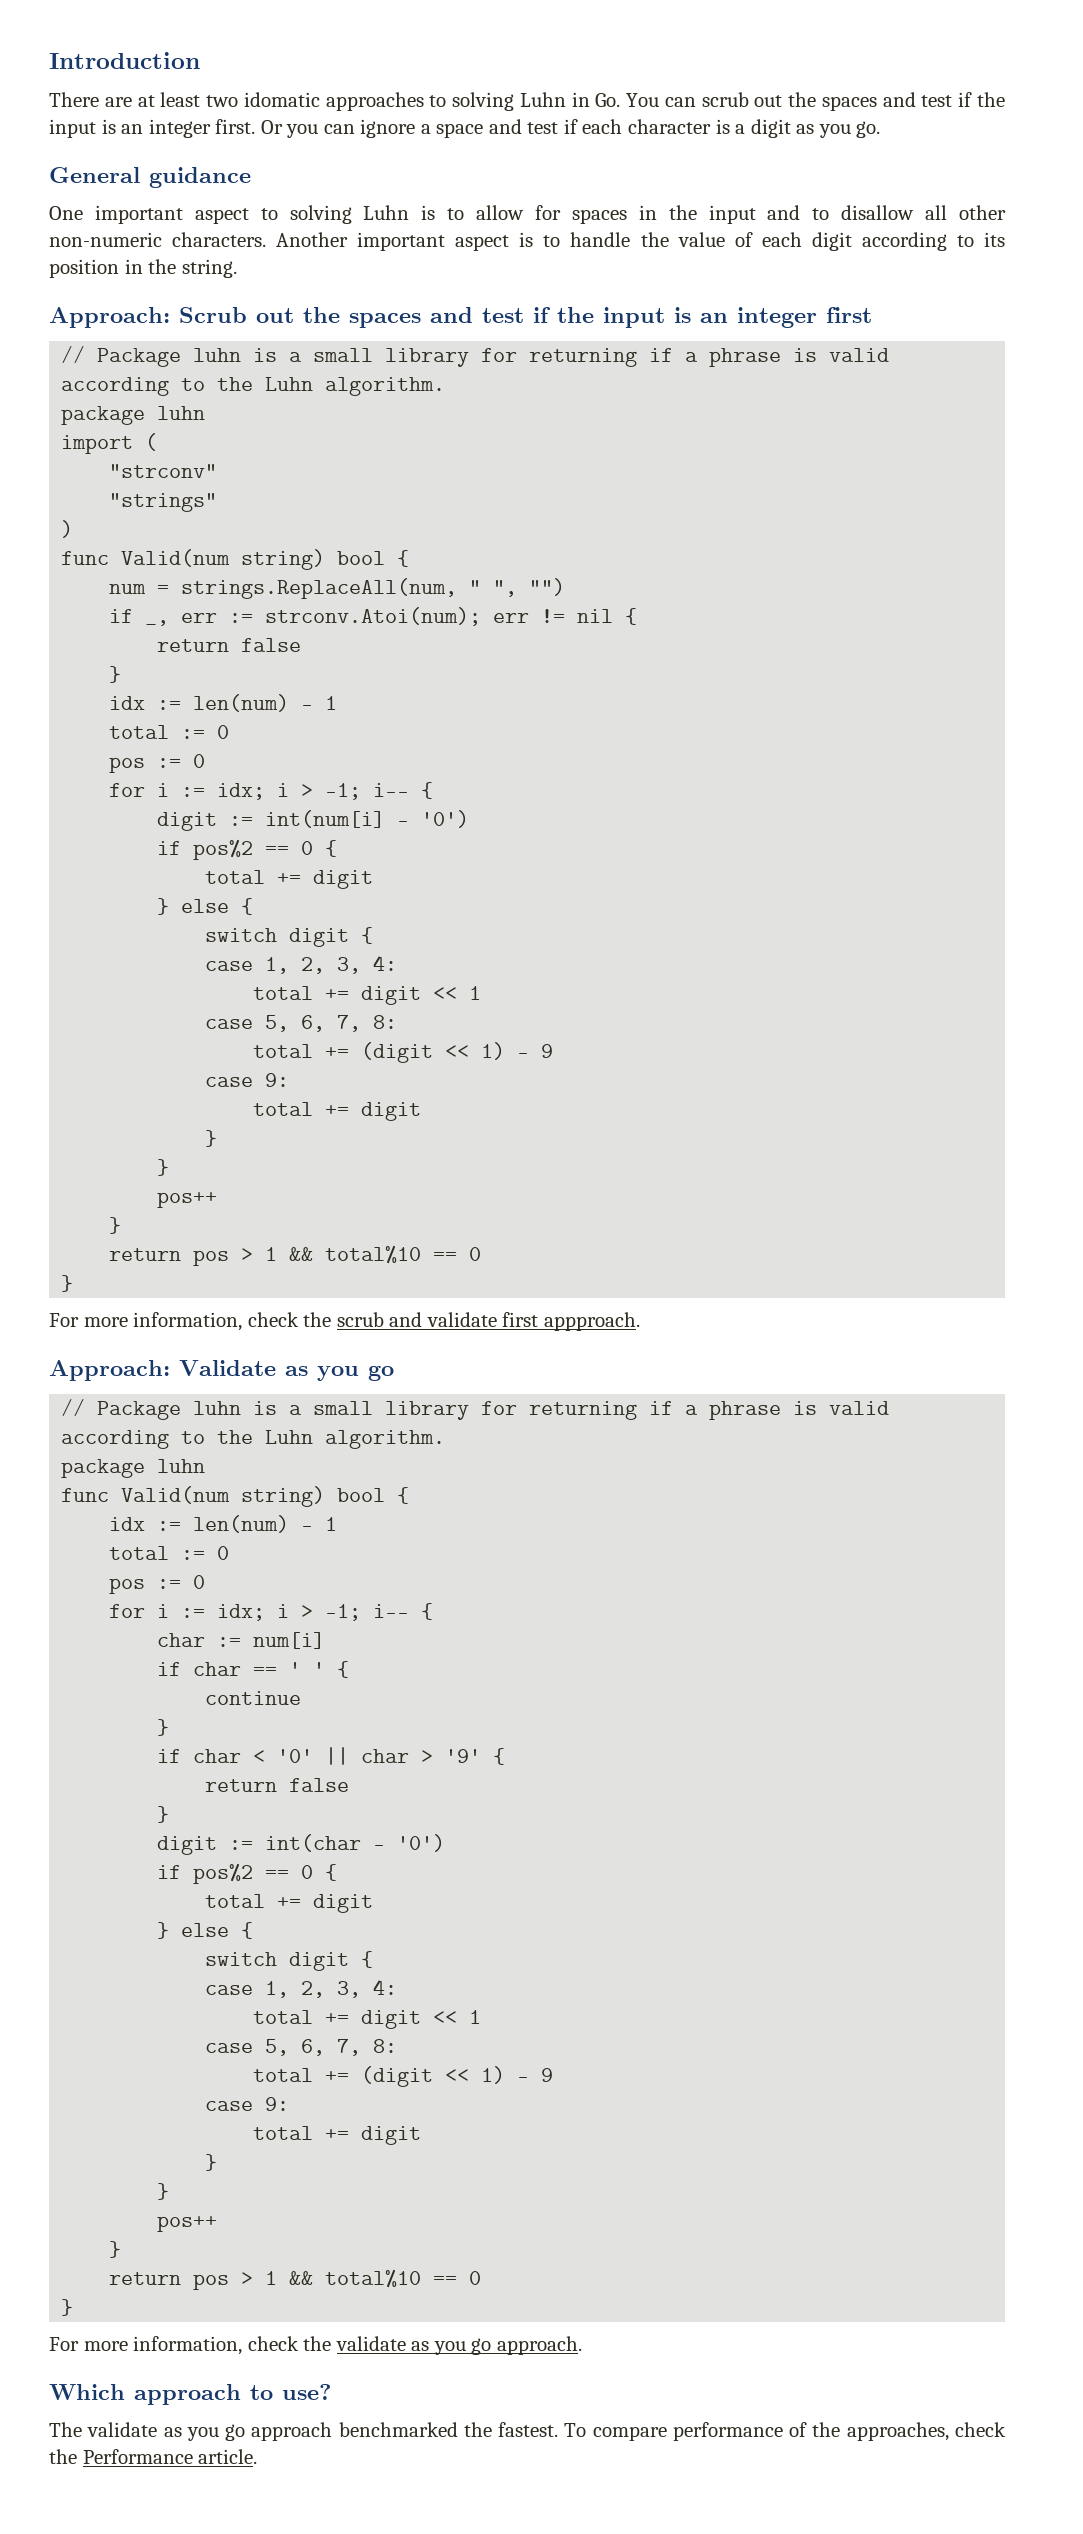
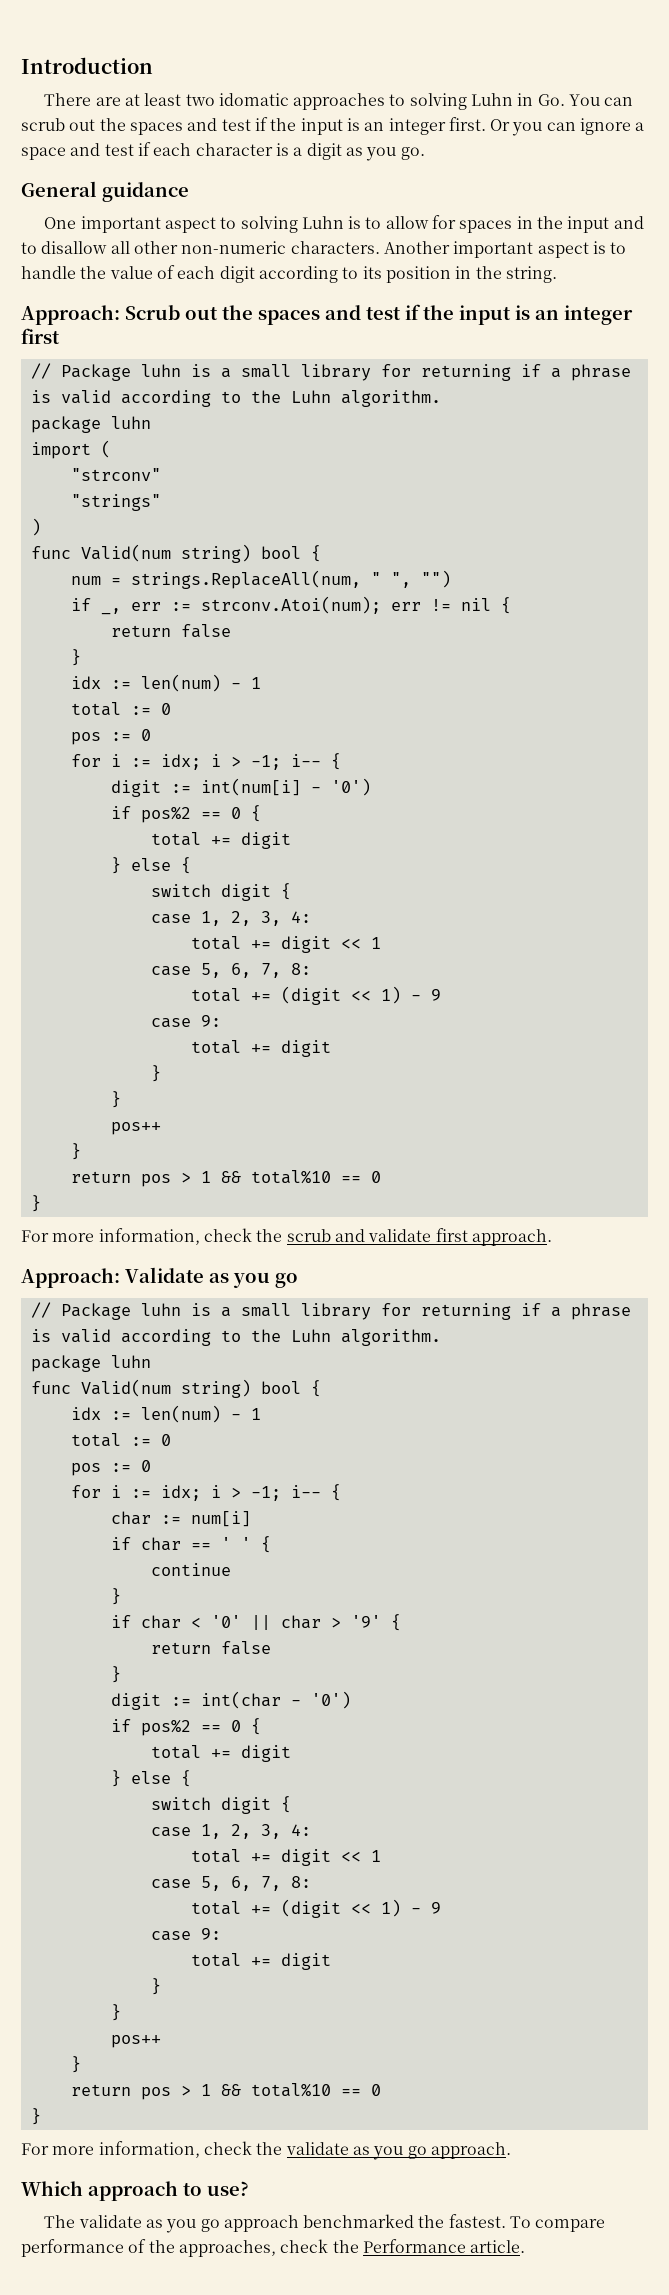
[543,1312,640,1331] appproach. -> [471,1229,552,1246] approach.

